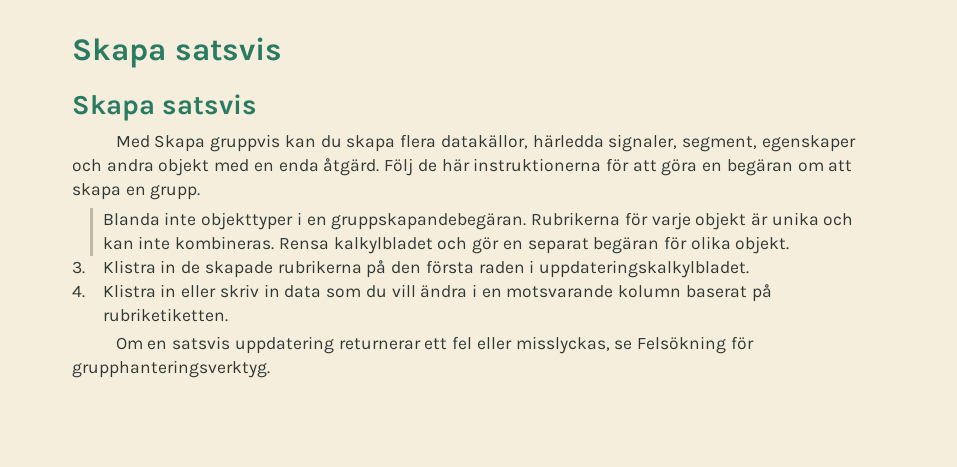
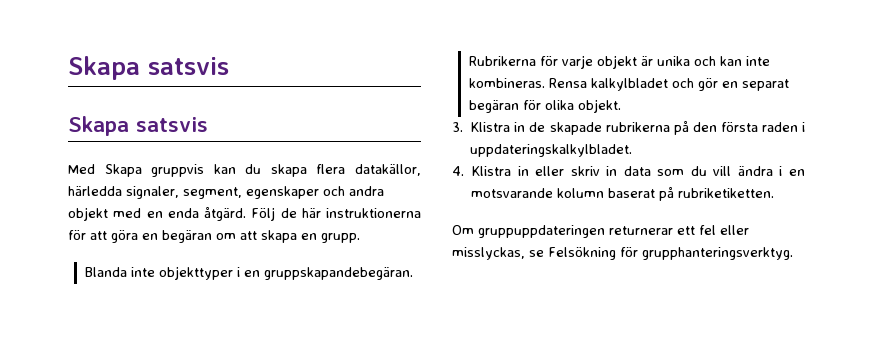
[147,336,334,354] en satsvis uppdatering -> [478,225,605,238] gruppuppdateringen

